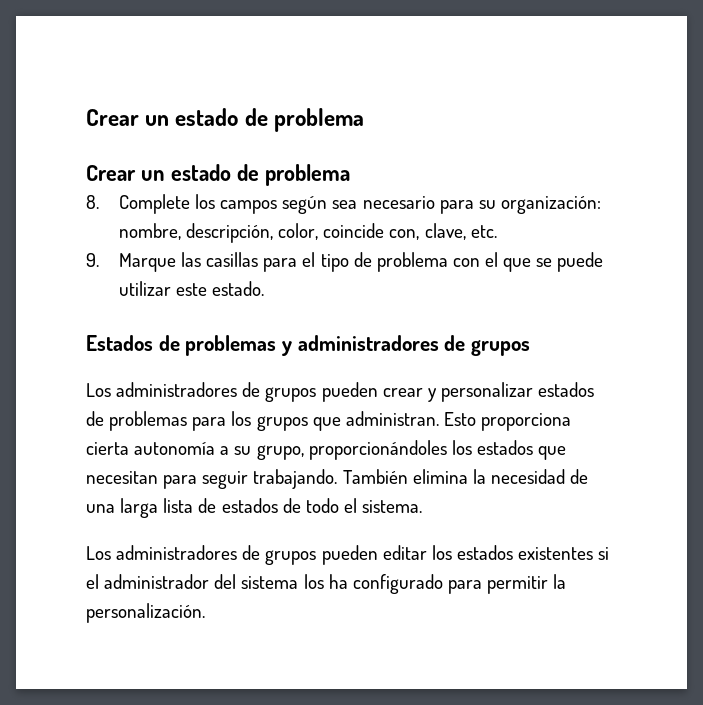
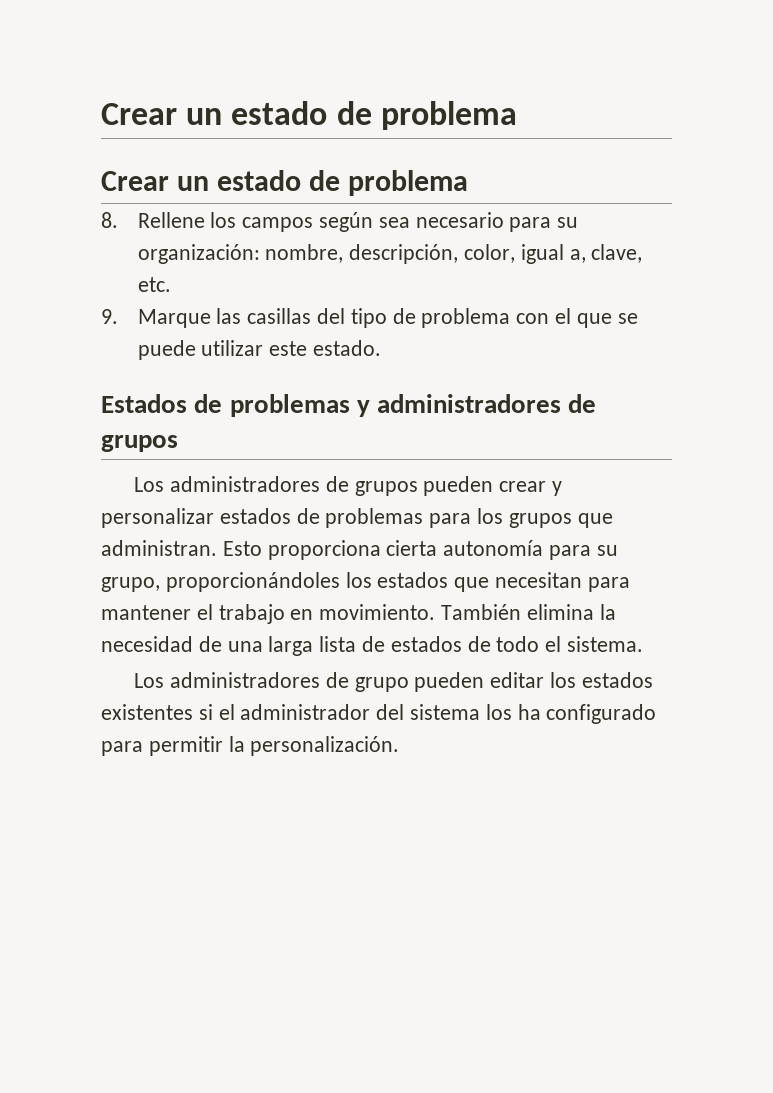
[118,194,190,214] Complete -> [137,212,205,228] Rellene
[323,223,420,240] coincide con, -> [520,244,586,264] igual a,
[263,252,316,272] para el -> [316,308,345,324] del
[220,446,230,455] a -> [549,545,592,560] para
[202,469,338,489] seguir trabajando. -> [101,604,436,624] mantener el trabajo en movimiento.
[265,550,317,565] grupos -> [354,677,409,692] grupo

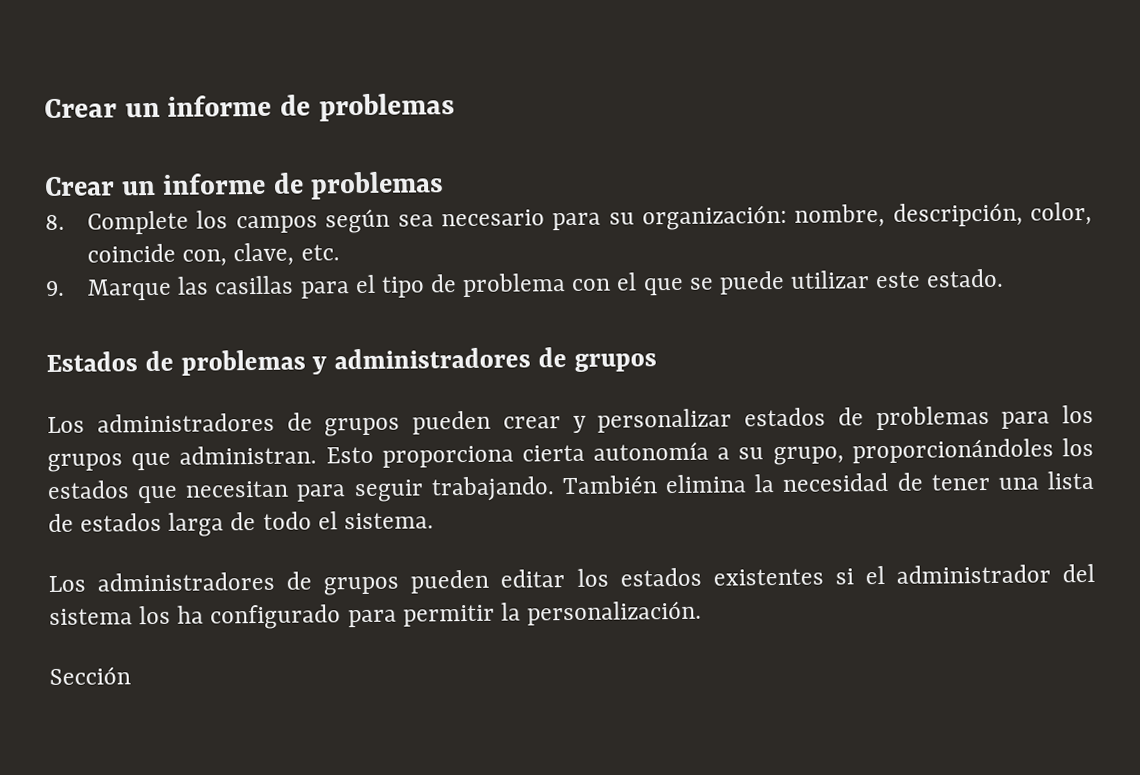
[101,101,517,130] [101,170,469,196] Crear un estado de problema // Crear un estado de problema -> [44,93,455,122] [44,171,444,200] Crear un informe de problemas // Crear un informe de problemas
[137,212,205,228] Rellene -> [87,210,190,235] Complete
[520,244,586,264] igual a, -> [87,243,228,267] coincide con,
[316,308,345,324] del -> [299,274,376,299] para el
[549,545,592,560] para -> [717,447,731,460] a
[101,604,436,624] mantener el trabajo en movimiento. -> [353,476,555,503] seguir trabajando.
[227,636,314,656] una larga -> [930,473,1040,491] tener una
(462, 644) none -> [168,512,225,537] larga
[354,677,409,692] grupo -> [323,576,400,596] grupos
(400, 746) none -> [49,666,131,686] // Sección

